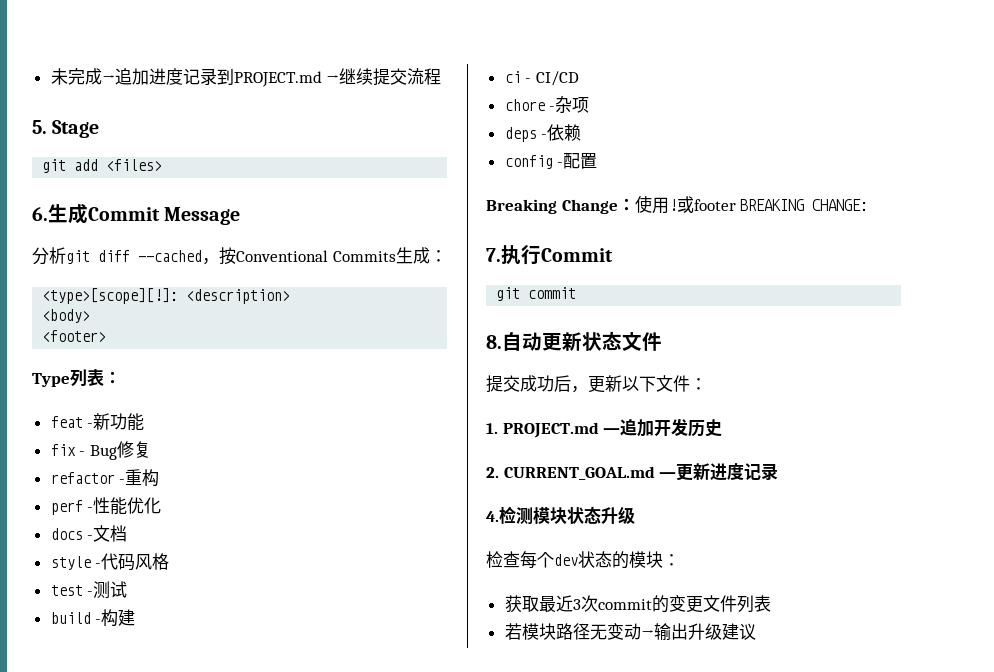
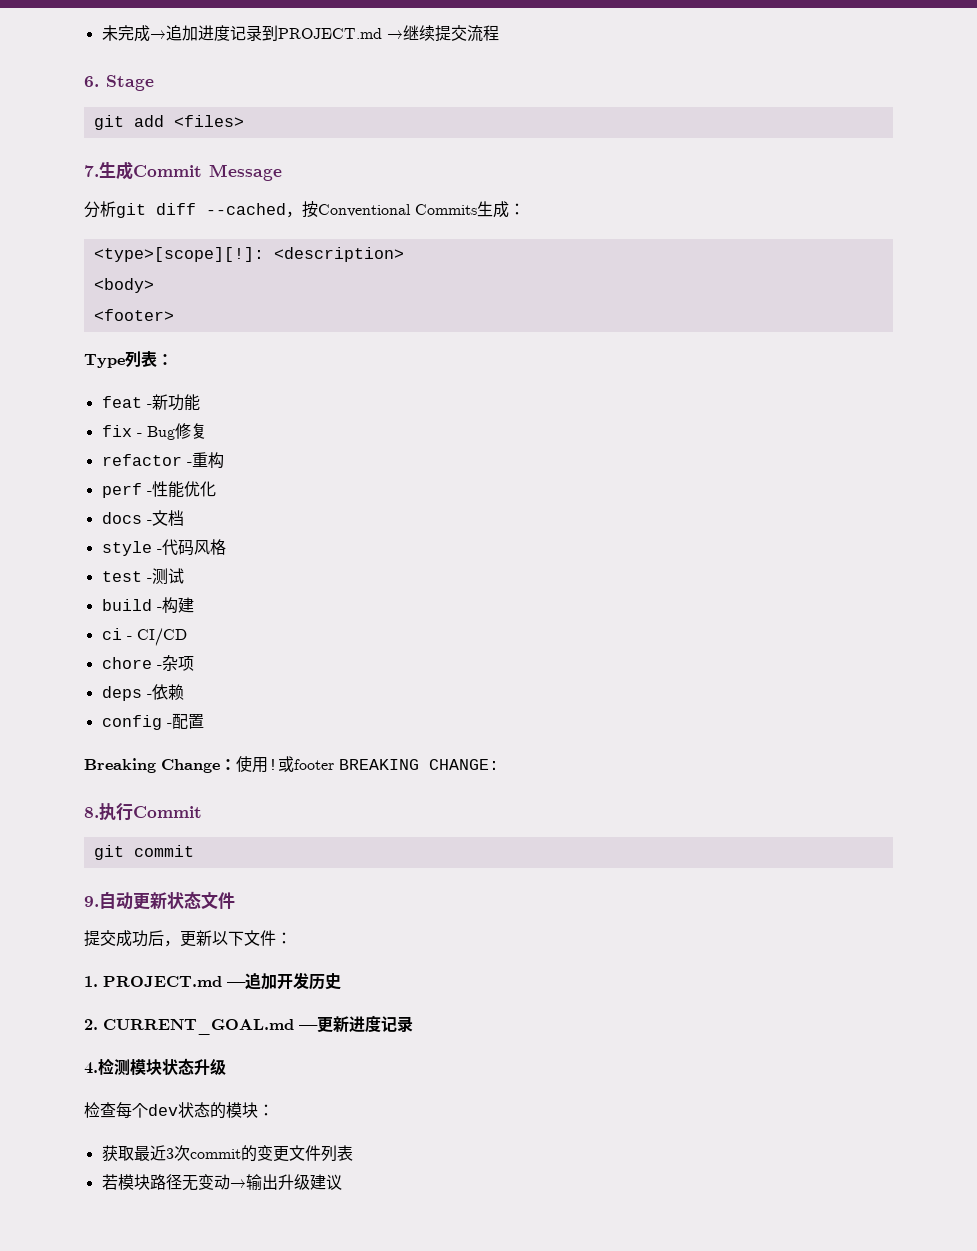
[32,120,47,134] 5. -> [84,76,99,87] 6.
[32,207,48,221] 6. -> [84,165,99,177] 7.
[486,248,501,262] 7. -> [84,807,99,818] 8.
[486,335,502,349] 8. -> [84,896,99,907] 9.

